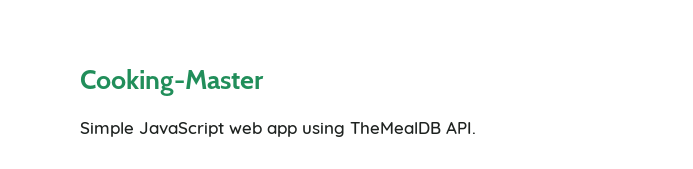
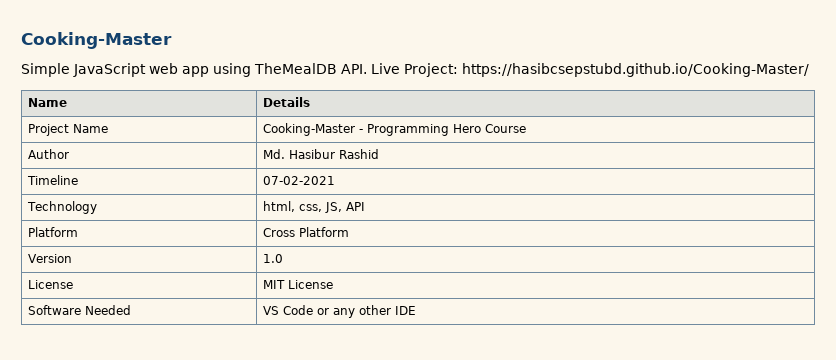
(476, 127) none -> [371,63,809,77] [27,98,67,107] [262,97,310,107] [27,124,108,136] [262,123,526,136] [27,149,69,159] [262,149,379,159] [26,175,78,185] [262,176,335,185] [26,201,97,214] [262,201,365,213] [27,227,78,237] [262,227,349,237] [27,254,72,263] [262,254,283,263] [27,280,73,289] [262,280,333,289] [27,305,131,315] [262,305,416,318] Live Project: https://hasibcsepstubd.github.io/Cooking-Master/ // Name | Details // Project Name | Cooking-Master - Programming Hero Course // Author | Md. Hasibur Rashid // Timeline | 07-02-2021 // Technology | html, css, JS, API // Platform | Cross Platform // Version | 1.0 // License | MIT License // Software Needed | VS Code or any other IDE

